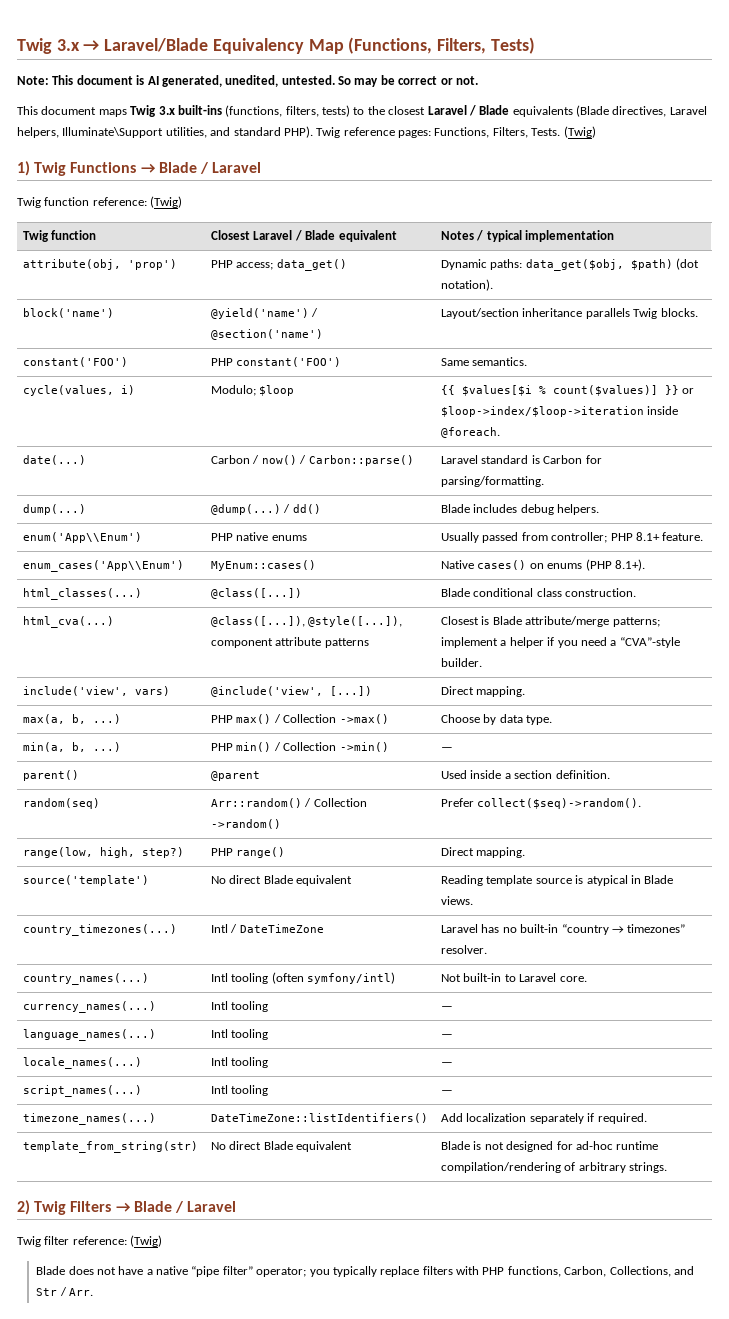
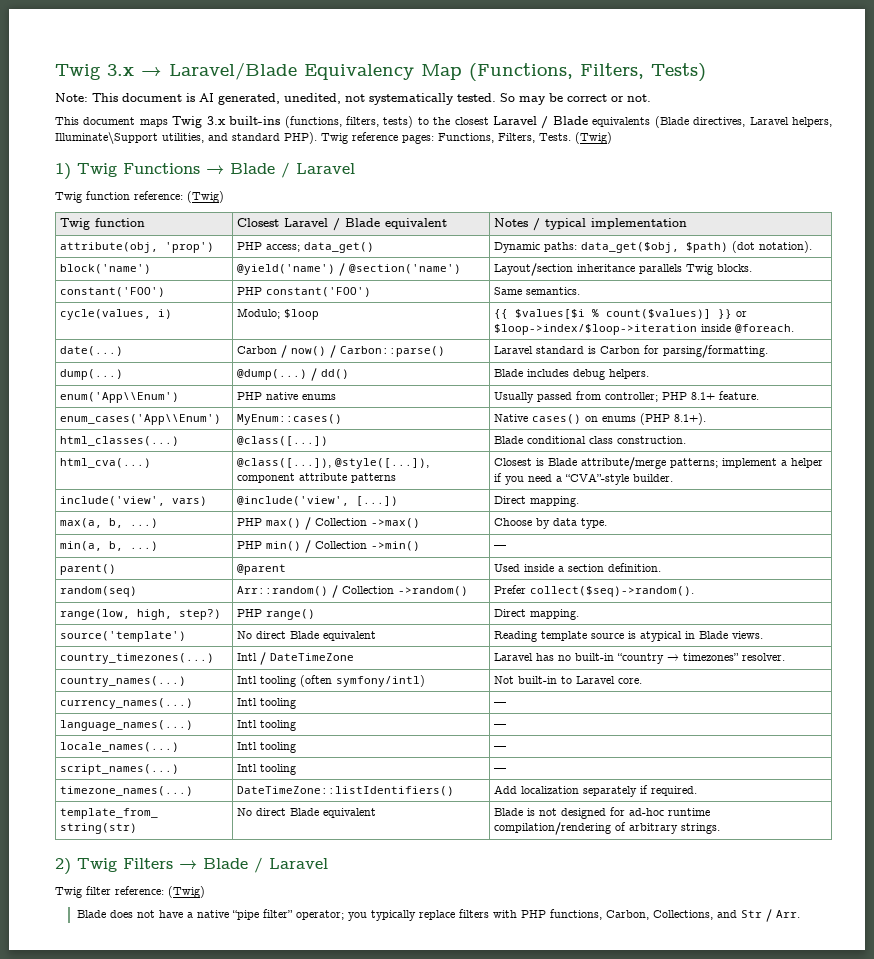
[281,75,335,85] untested. -> [345,93,496,105] not systematically tested.

